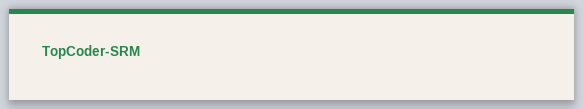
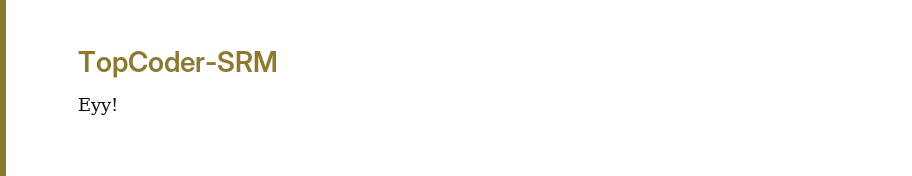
(140, 52) none -> [78,98,118,115] // Eyy!

